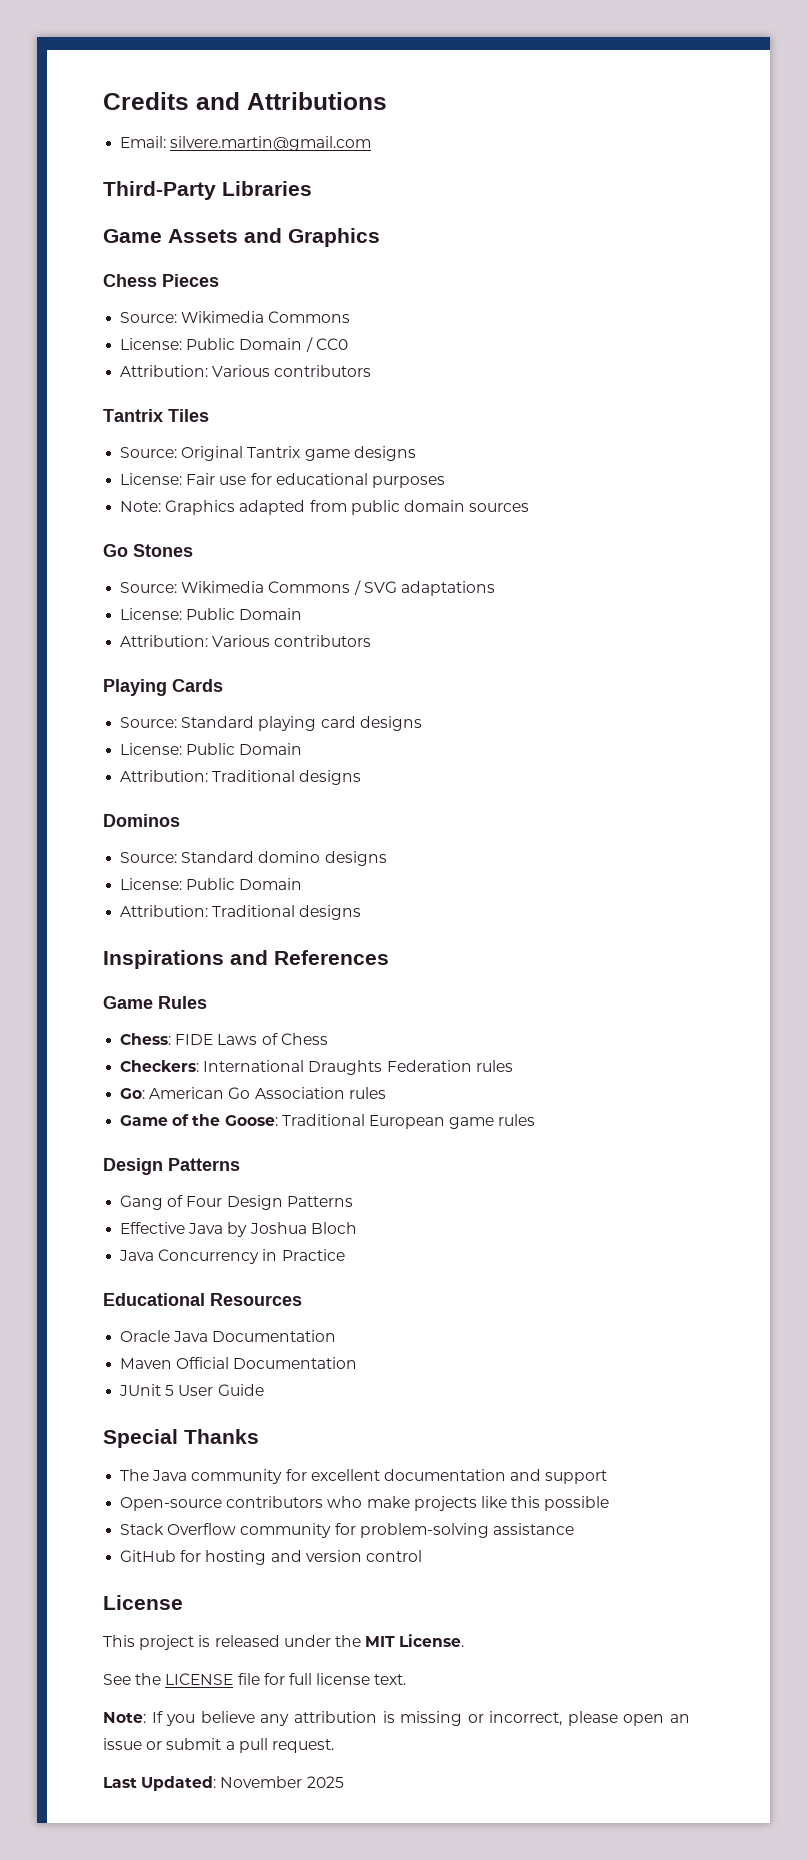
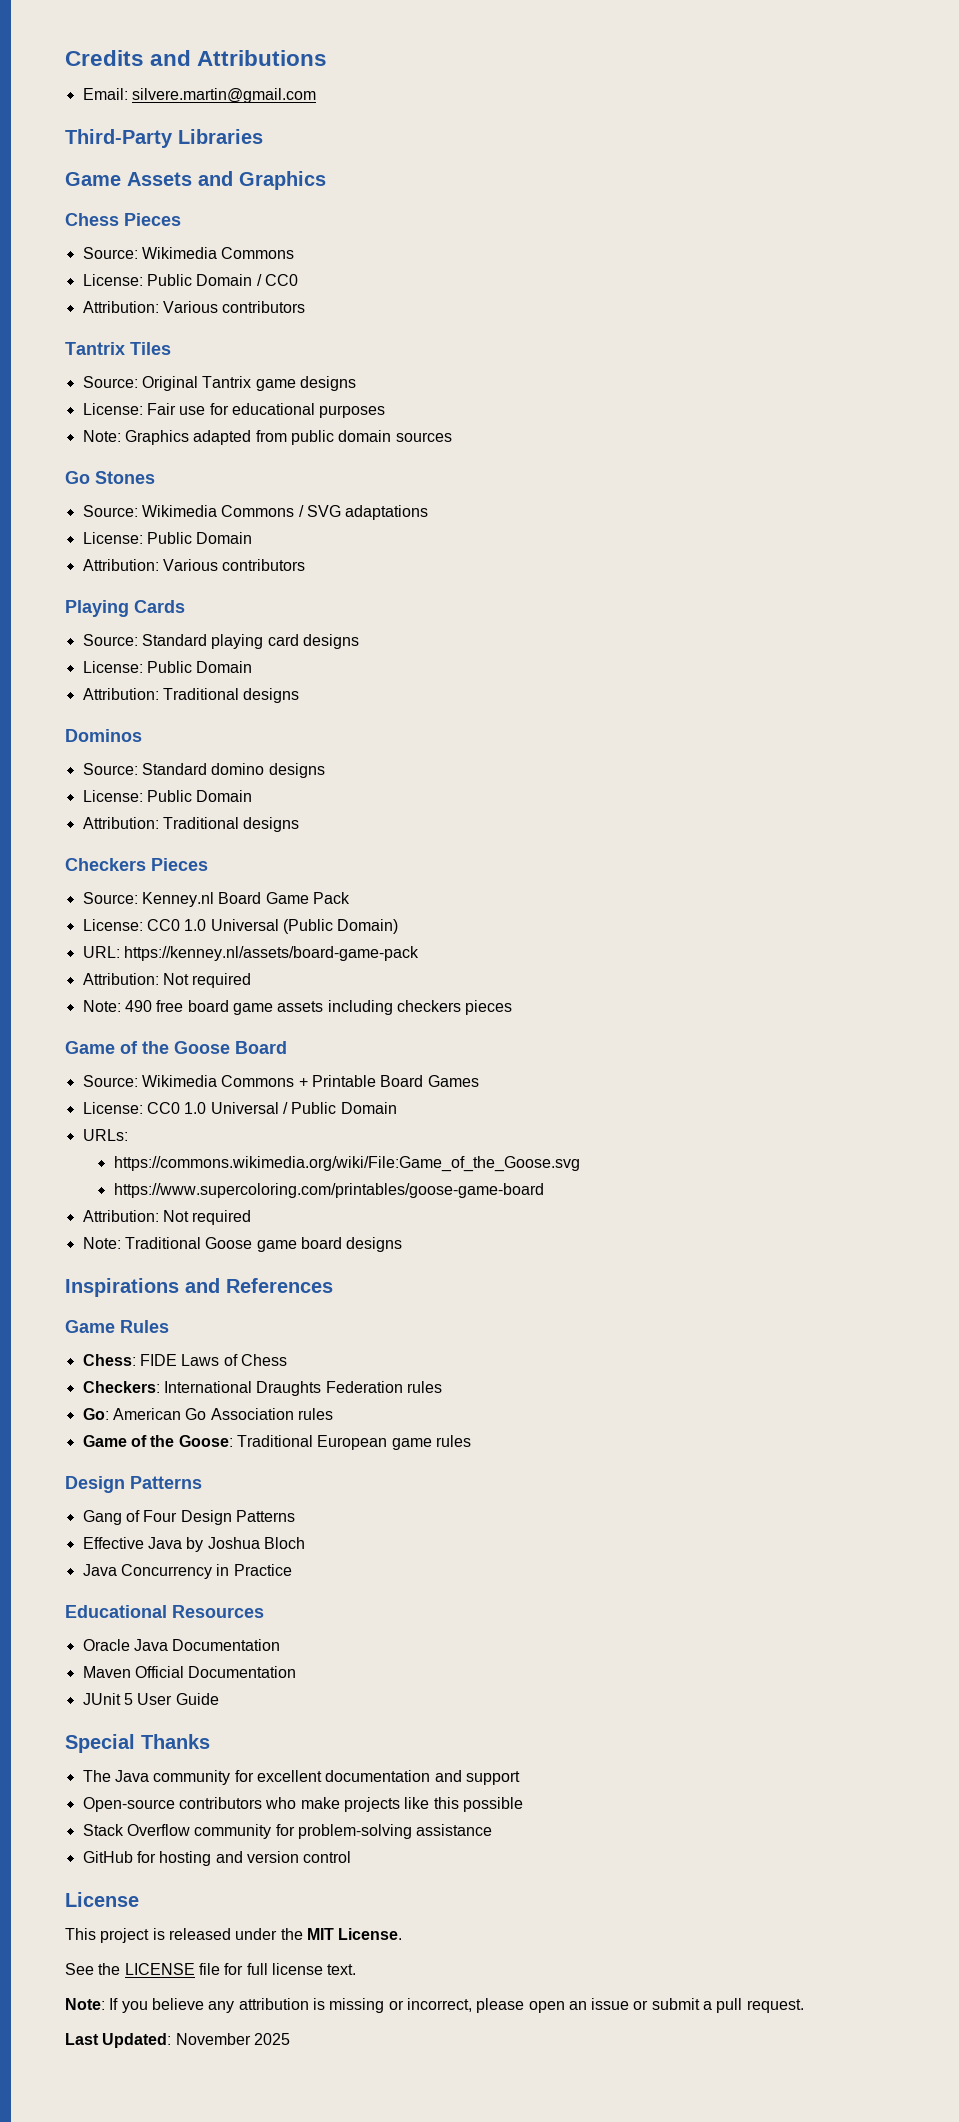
(362, 912) none -> [65,858,208,871] [82,892,350,907] [82,919,399,934] [82,946,419,961] [82,973,252,988] [82,1000,513,1015] [65,1041,287,1054] [82,1075,479,1087] [82,1102,397,1114] [82,1129,128,1141] [113,1156,580,1172] [113,1183,544,1198] [82,1210,252,1225] [82,1237,403,1252] // Checkers Pieces // Source: Kenney.nl Board Game Pack // License: CC0 1.0 Universal (Public Domain) // URL: https://kenney.nl/assets/board-game-pack // Attribution: Not required // Note: 490 free board game assets including checkers pieces // Game of the Goose Board // Source: Wikimedia Commons + Printable Board Games // License: CC0 1.0 Universal / Public Domain // URLs: // https://commons.wikimedia.org/wiki/File:Game_of_the_Goose.svg // https://www.supercoloring.com/printables/goose-game-board // Attribution: Not required // Note: Traditional Goose game board designs

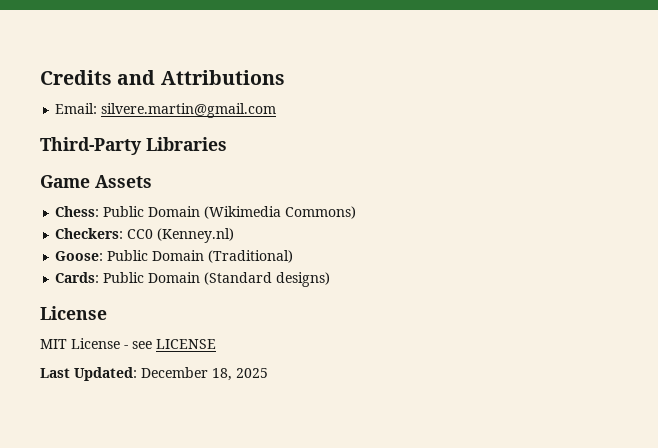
[198,171,326,190] [65,213,181,226] [82,247,295,259] [82,274,298,286] [82,301,306,313] [65,342,171,355] [82,376,356,391] [82,403,386,418] [82,430,452,445] [65,471,155,484] [82,505,429,520] [82,532,253,544] [82,559,306,571] [65,600,185,617] [82,634,359,649] [82,661,253,673] [82,688,300,703] [65,729,142,742] [82,763,325,778] [82,790,253,802] [82,817,300,832] [65,858,208,871] [82,892,350,907] [82,919,399,934] [82,946,419,961] [82,973,252,988] [82,1000,513,1015] [65,1041,287,1054] [82,1075,479,1087] [82,1102,397,1114] [82,1129,128,1141] [113,1156,580,1172] [113,1183,544,1198] [82,1210,252,1225] [82,1237,403,1252] [65,1278,333,1297] [65,1320,169,1333] [82,1354,287,1366] [82,1381,442,1396] [82,1408,333,1420] [82,1435,471,1450] [65,1476,202,1493] [82,1510,295,1525] [82,1537,305,1552] [82,1564,292,1579] [65,1605,264,1618] [82,1639,281,1651] [82,1666,297,1678] [82,1693,219,1705] [65,1734,210,1753] [82,1770,520,1785] [82,1797,523,1812] [82,1824,493,1839] [82,1851,352,1866] [65,1892,139,1907] [65,1928,403,1943] [65,1963,357,1975] [65,1998,804,2013] and Graphics // Chess Pieces // Source: Wikimedia Commons // License: Public Domain / CC0 // Attribution: Various contributors // Tantrix Tiles // Source: Original Tantrix game designs // License: Fair use for educational purposes // Note: Graphics adapted from public domain sources // Go Stones // Source: Wikimedia Commons / SVG adaptations // License: Public Domain // Attribution: Various contributors // Playing Cards // Source: Standard playing card designs // License: Public Domain // Attribution: Traditional designs // Dominos // Source: Standard domino designs // License: Public Domain // Attribution: Traditional designs // Checkers Pieces // Source: Kenney.nl Board Game Pack // License: CC0 1.0 Universal (Public Domain) // URL: https://kenney.nl/assets/board-game-pack // Attribution: Not required // Note: 490 free board game assets including checkers pieces // Game of the Goose Board // Source: Wikimedia Commons + Printable Board Games // License: CC0 1.0 Universal / Public Domain // URLs: // https://commons.wikimedia.org/wiki/File:Game_of_the_Goose.svg // https://www.supercoloring.com/printables/goose-game-board // Attribution: Not required // Note: Traditional Goose game board designs // Inspirations and References // Game Rules // Chess: FIDE Laws of Chess // Checkers: International Draughts Federation rules // Go: American Go Association rules // Game of the Goose: Traditional European game rules // Design Patterns // Gang of Four Design Patterns // Effective Java by Joshua Bloch // Java Concurrency in Practice // Educational Resources // Oracle Java Documentation // Maven Official Documentation // JUnit 5 User Guide // Special Thanks // The Java community for excellent documentation and support // Open-source contributors who make projects like this possible // Stack Overflow community for problem-solving assistance // GitHub for hosting and version control // License // This project is released under the MIT License. // See the LICENSE file for full license text. // Note: If you believe any attribution is missing or incorrect, please open an issue or submit a pull request. -> [55,206,357,219] [55,228,235,243] [55,250,294,263] [55,272,331,287] [40,306,107,320] [40,338,216,349] // Chess: Public Domain (Wikimedia Commons) // Checkers: CC0 (Kenney.nl) // Goose: Public Domain (Traditional) // Cards: Public Domain (Standard designs) // License // MIT License - see LICENSE
[175,2033,251,2045] November -> [141,367,232,381] December 18,

